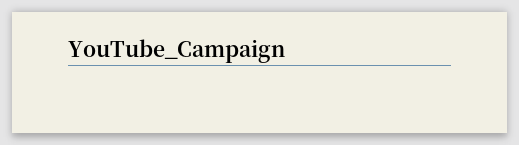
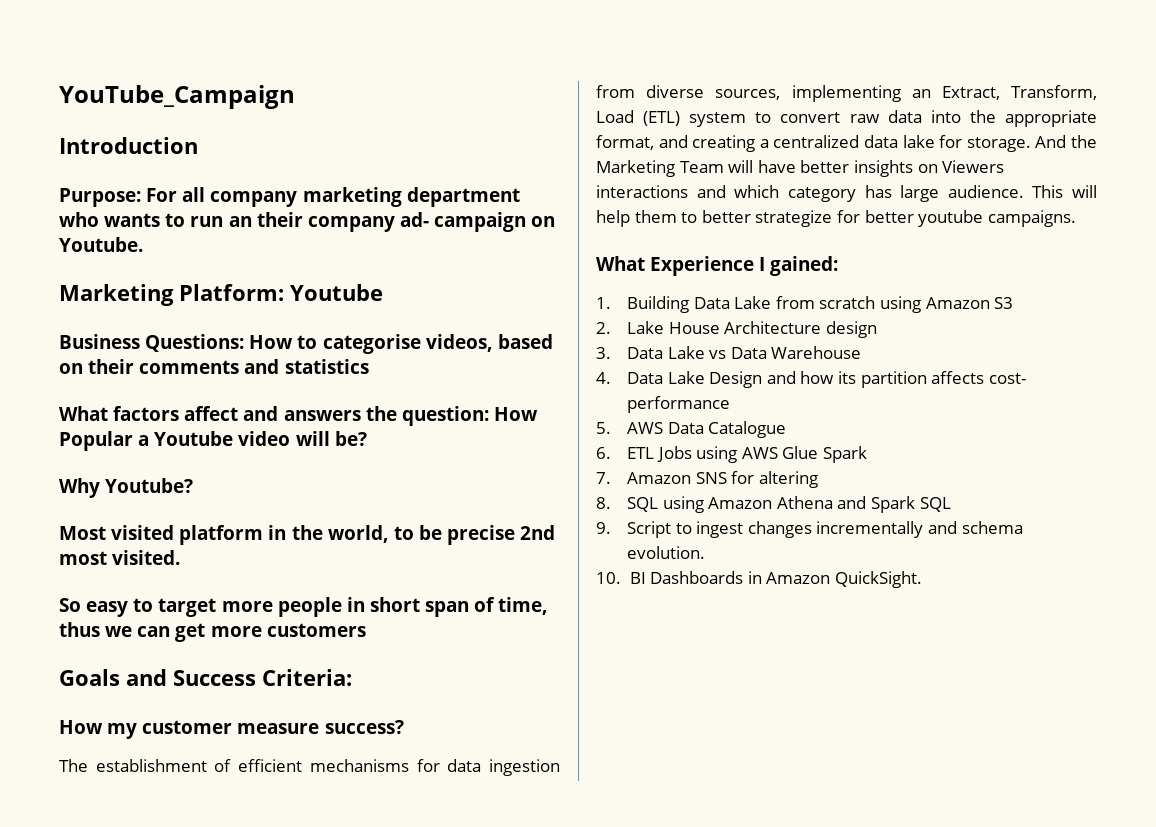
(285, 51) none -> [59,137,198,154] [59,187,520,207] [59,212,556,232] [59,237,143,252] [59,284,383,306] [59,334,553,354] [59,359,369,374] [59,406,538,426] [59,431,367,451] [59,478,194,498] [59,525,556,545] [59,550,181,565] [59,597,549,617] [59,622,366,642] [59,669,352,686] [59,720,404,739] [59,759,560,776] [596,85,1098,102] [596,110,1097,127] [596,135,1097,152] [596,160,1005,177] [596,185,1097,202] [596,210,1076,227] [596,256,839,276] [596,296,1014,313] [596,321,877,338] [596,346,862,359] [596,371,1026,388] [627,396,731,413] [596,421,787,438] [596,446,867,463] [596,471,818,488] [596,496,951,513] [596,521,1023,538] [627,546,706,559] [596,571,922,588] // Introduction // Purpose: For all company marketing department who wants to run an their company ad- campaign on Youtube. // Marketing Platform: Youtube // Business Questions: How to categorise videos, based on their comments and statistics // What factors affect and answers the question: How Popular a Youtube video will be? // Why Youtube? // Most visited platform in the world, to be precise 2nd most visited. // So easy to target more people in short span of time, thus we can get more customers // Goals and Success Criteria: // How my customer measure success? // The establishment of efficient mechanisms for data ingestion from diverse sources, implementing an Extract, Transform, Load (ETL) system to convert raw data into the appropriate format, and creating a centralized data lake for storage. And the Marketing Team will have better insights on Viewers interactions and which category has large audience. This will help them to better strategize for better youtube campaigns. // What Experience I gained: // 1. Building Data Lake from scratch using Amazon S3 // 2. Lake House Architecture design // 3. Data Lake vs Data Warehouse // 4. Data Lake Design and how its partition affects cost- performance // 5. AWS Data Catalogue // 6. ETL Jobs using AWS Glue Spark // 7. Amazon SNS for altering // 8. SQL using Amazon Athena and Spark SQL // 9. Script to ingest changes incrementally and schema evolution. // 10. BI Dashboards in Amazon QuickSight.

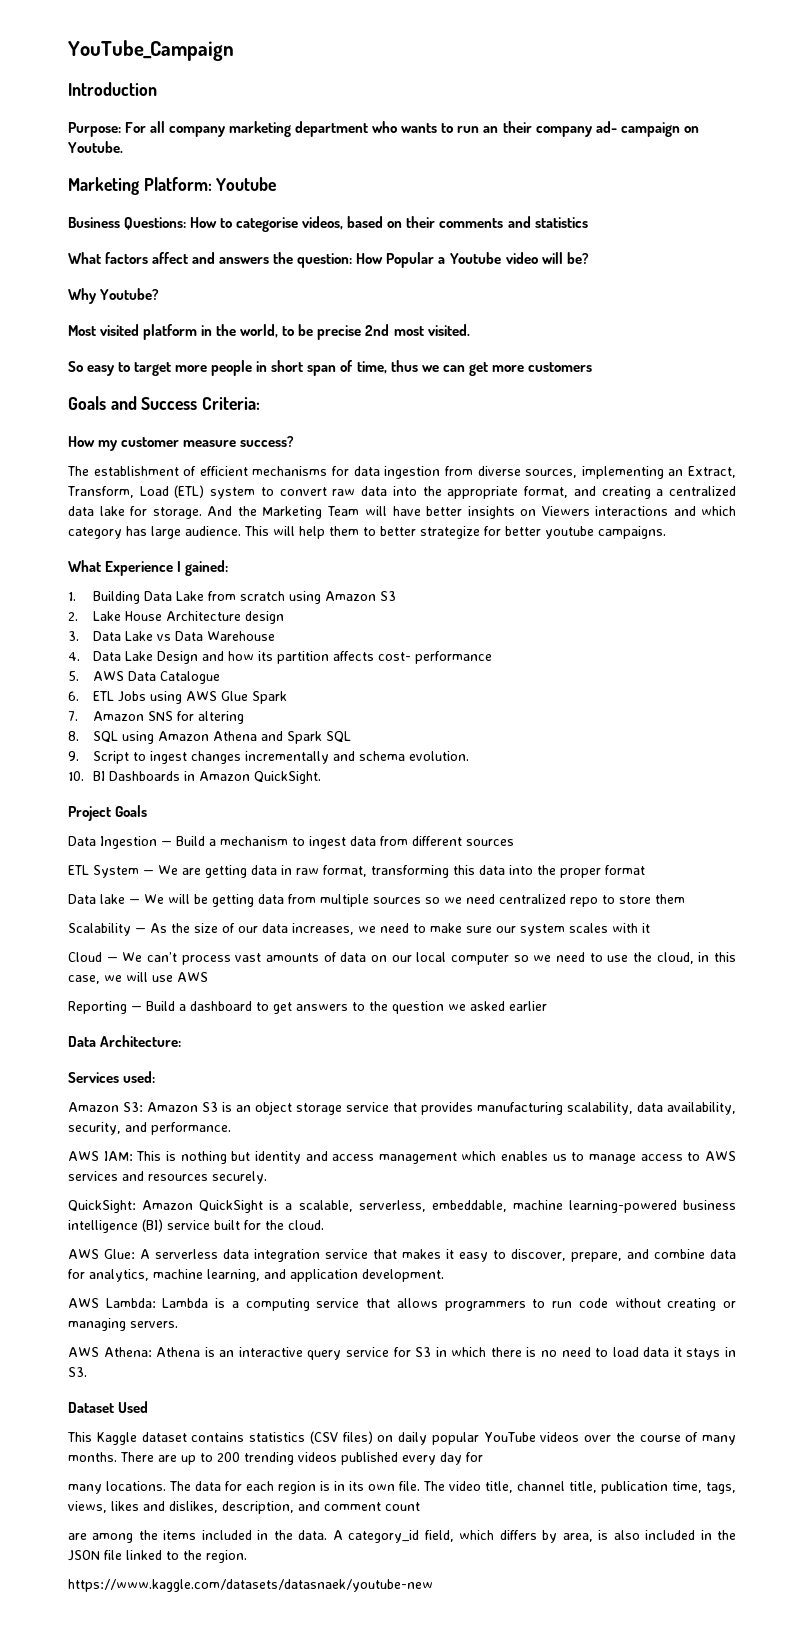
(922, 579) none -> [68,805,148,821] [68,836,514,849] [68,865,645,878] [68,894,685,907] [68,923,650,936] [68,952,736,965] [68,972,208,984] [68,1001,547,1014] [68,1035,182,1047] [68,1071,156,1083] [68,1101,736,1115] [68,1122,231,1135] [68,1151,736,1164] [68,1171,267,1184] [68,1200,737,1213] [68,1219,324,1233] [68,1249,736,1262] [68,1269,444,1282] [68,1298,737,1311] [68,1318,178,1331] [68,1347,736,1360] [68,1367,87,1377] [68,1401,149,1413] [67,1431,736,1445] [68,1452,483,1465] [68,1481,736,1494] [68,1501,420,1514] [68,1530,737,1543] [68,1550,247,1563] [68,1579,433,1592] // Project Goals // Data Ingestion — Build a mechanism to ingest data from different sources // ETL System — We are getting data in raw format, transforming this data into the proper format // Data lake — We will be getting data from multiple sources so we need centralized repo to store them // Scalability — As the size of our data increases, we need to make sure our system scales with it // Cloud — We can’t process vast amounts of data on our local computer so we need to use the cloud, in this case, we will use AWS // Reporting — Build a dashboard to get answers to the question we asked earlier // Data Architecture: // Services used: // Amazon S3: Amazon S3 is an object storage service that provides manufacturing scalability, data availability, security, and performance. // AWS IAM: This is nothing but identity and access management which enables us to manage access to AWS services and resources securely. // QuickSight: Amazon QuickSight is a scalable, serverless, embeddable, machine learning-powered business intelligence (BI) service built for the cloud. // AWS Glue: A serverless data integration service that makes it easy to discover, prepare, and combine data for analytics, machine learning, and application development. // AWS Lambda: Lambda is a computing service that allows programmers to run code without creating or managing servers. // AWS Athena: Athena is an interactive query service for S3 in which there is no need to load data it stays in S3. // Dataset Used // This Kaggle dataset contains statistics (CSV files) on daily popular YouTube videos over the course of many months. There are up to 200 trending videos published every day for // many locations. The data for each region is in its own file. The video title, channel title, publication time, tags, views, likes and dislikes, description, and comment count // are among the items included in the data. A category_id field, which differs by area, is also included in the JSON file linked to the region. // https://www.kaggle.com/datasets/datasnaek/youtube-new

